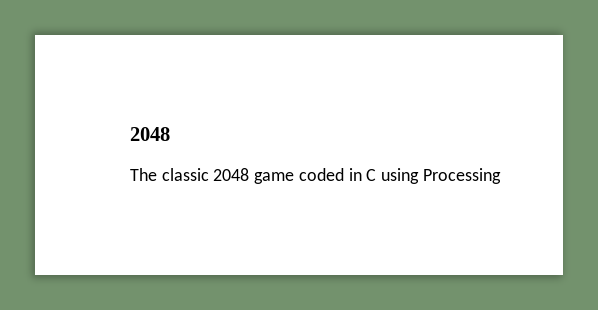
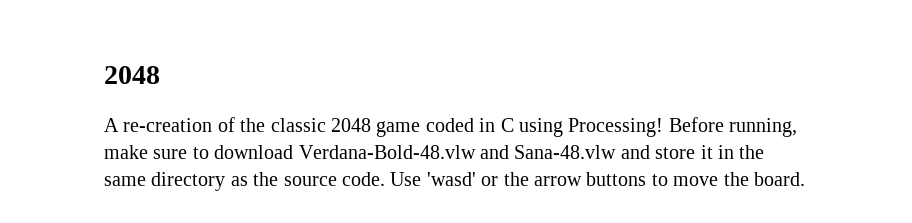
[130,168,157,181] The -> [104,117,266,132] A re-creation of the
[422,168,501,184] Processing -> [568,117,798,137] [104,145,765,159] [104,172,805,191] Processing! Before running, make sure to download Verdana-Bold-48.vlw and Sana-48.vlw and store it in the same directory as the source code. Use 'wasd' or the arrow buttons to move the board.

